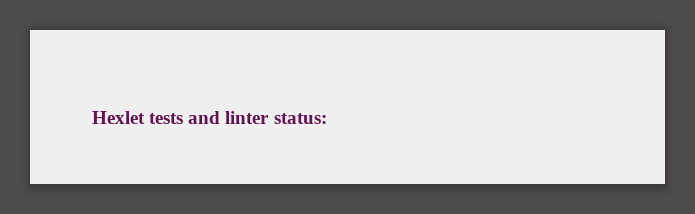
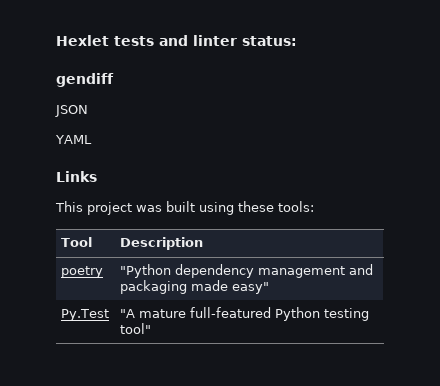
(327, 118) none -> [56,73,114,87] [55,105,88,117] [55,135,92,144] [56,171,97,182] [55,201,314,215] [61,237,93,247] [120,237,204,250] [61,266,104,278] [120,264,374,278] [120,280,270,294] [61,309,110,321] [120,307,370,321] [120,323,152,334] // gendiff // JSON // YAML // Links // This project was built using these tools: // Tool | Description // poetry | "Python dependency management and packaging made easy" // Py.Test | "A mature full-featured Python testing tool"

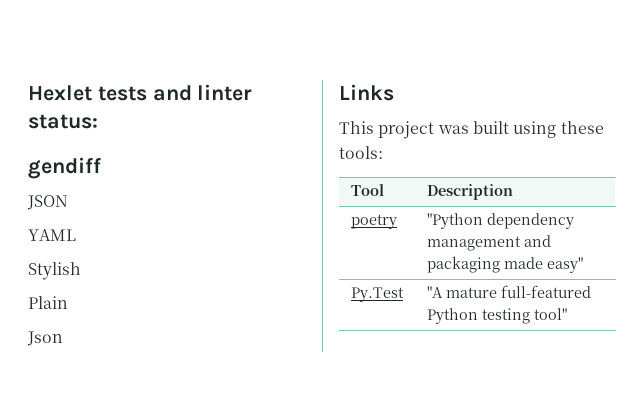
(92, 139) none -> [28,262,81,280] [28,296,68,309] [27,331,63,346] // Stylish // Plain // Json

